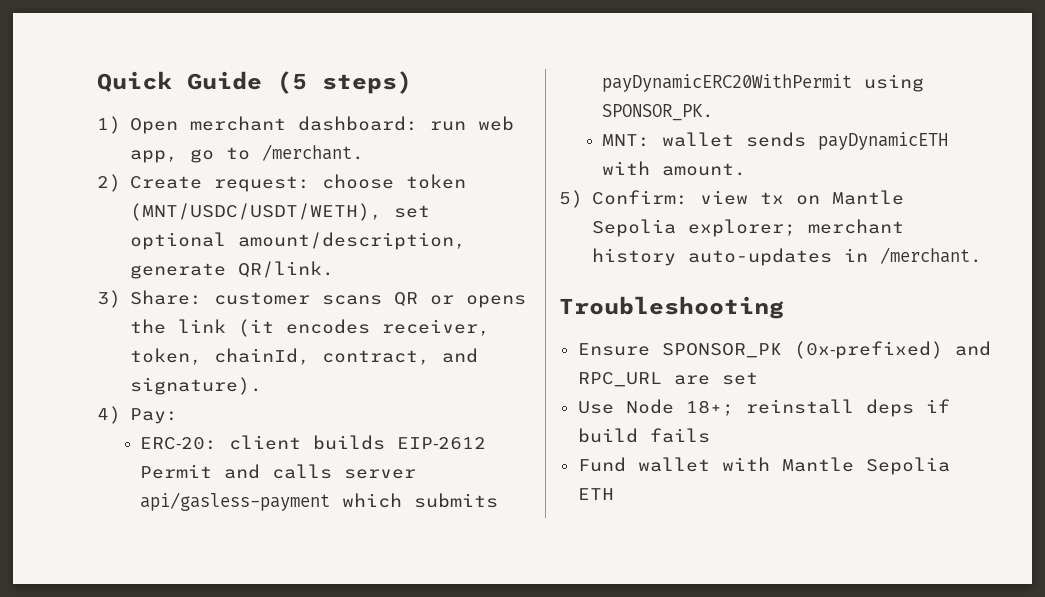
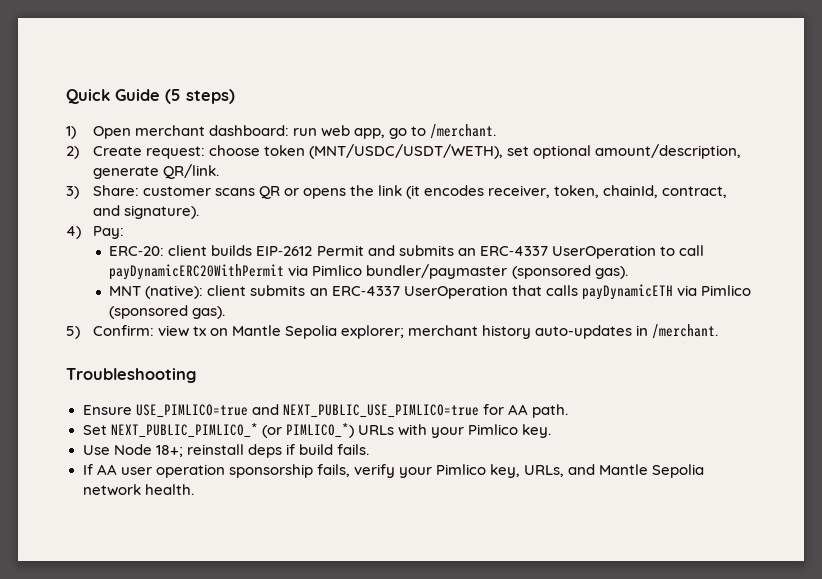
[272,464,417,479] [140,492,499,511] [602,74,925,92] [602,104,715,121] [602,132,949,150] [602,161,747,176] calls server api/gasless-payment which submits payDynamicERC20WithPermit using SPONSOR_PK. // MNT: wallet sends payDynamicETH with amount. -> [398,245,704,259] [109,264,628,280] [109,284,751,300] [109,305,226,319] submits an ERC‑4337 UserOperation to call payDynamicERC20WithPermit via Pimlico bundler/paymaster (sponsored gas). // MNT (native): client submits an ERC‑4337 UserOperation that calls payDynamicETH via Pimlico (sponsored gas).
[661,341,991,359] [577,372,758,387] SPONSOR_PK (0x‑prefixed) and RPC_URL are set -> [135,404,568,418] [82,423,551,438] USE_PIMLICO=true and NEXT_PUBLIC_USE_PIMLICO=true for AA path. // Set NEXT_PUBLIC_PIMLICO_* (or PIMLICO_*) URLs with your Pimlico key.
[649,428,710,443] [577,457,950,475] [577,488,614,500] fails // Fund wallet with Mantle Sepolia ETH -> [336,444,369,455] [82,464,705,478] [82,484,194,496] fails. // If AA user operation sponsorship fails, verify your Pimlico key, URLs, and Mantle Sepolia network health.

